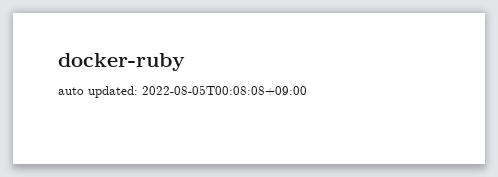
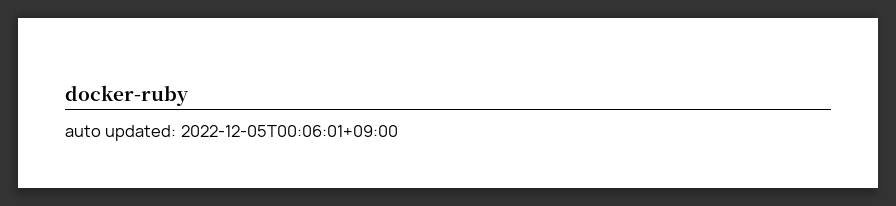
[142,85,307,95] 2022-08-05T00:08:08+09:00 -> [180,125,398,137] 2022-12-05T00:06:01+09:00

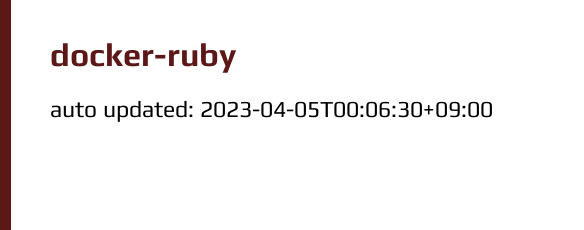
[180,125,398,137] 2022-12-05T00:06:01+09:00 -> [200,101,494,118] 2023-04-05T00:06:30+09:00

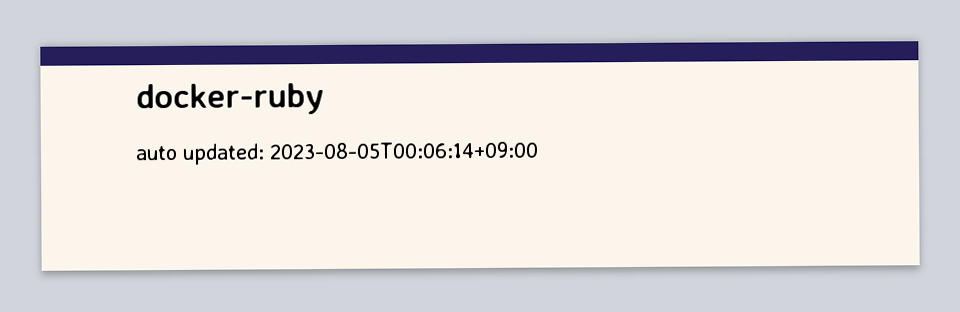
[200,101,494,118] 2023-04-05T00:06:30+09:00 -> [269,141,539,160] 2023-08-05T00:06:14+09:00

